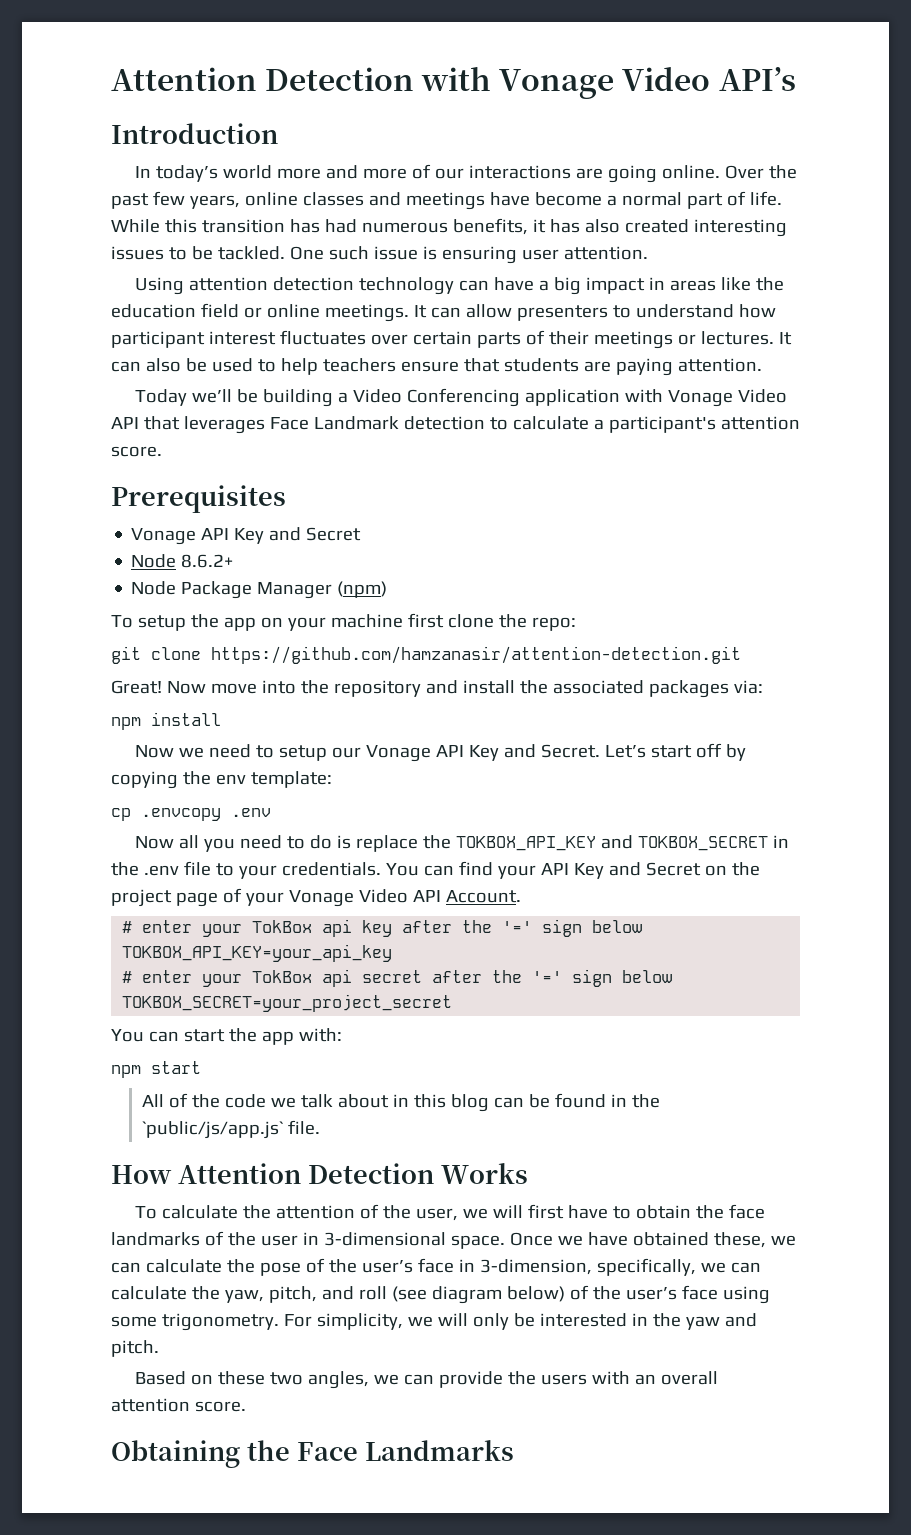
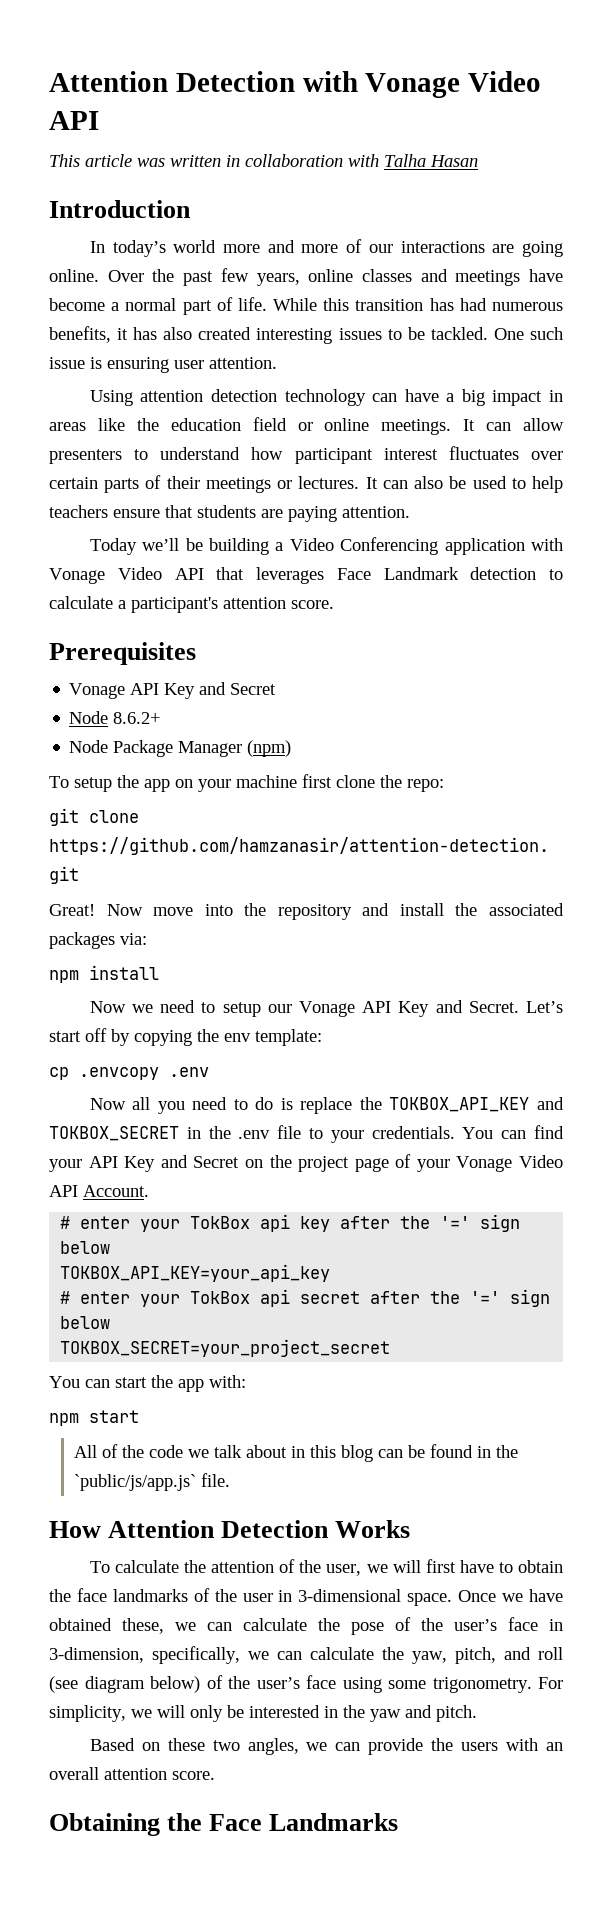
[718,66,796,91] API’s -> [49,111,99,130] [49,154,478,167] API // This article was written in collaboration with Talha Hasan

